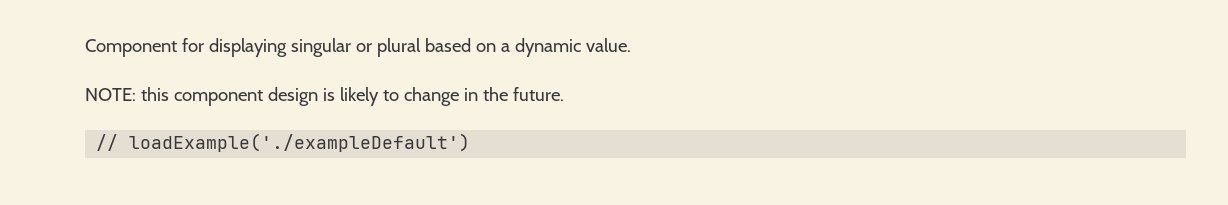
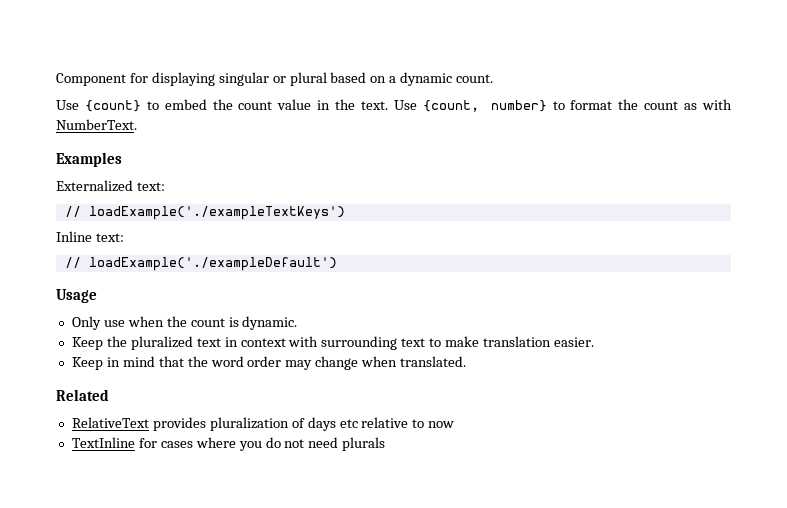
[585,38,631,52] [85,87,564,106] [96,133,471,152] value. // NOTE: this component design is likely to change in the future. // // loadExample('./exampleDefault') -> [456,74,494,83] [56,99,732,112] [56,119,137,130] [56,152,122,167] [56,180,165,192] [64,206,345,220] [56,231,124,242] [64,257,337,271] [56,289,97,303] [71,316,298,330] [71,336,594,350] [71,356,467,370] [56,389,109,401] [71,417,455,431] [71,437,386,451] count. // Use {count} to embed the count value in the text. Use {count, number} to format the count as with NumberText. // Examples // Externalized text: // // loadExample('./exampleTextKeys') // Inline text: // // loadExample('./exampleDefault') // Usage // Only use when the count is dynamic. // Keep the pluralized text in context with surrounding text to make translation easier. // Keep in mind that the word order may change when translated. // Related // RelativeText provides pluralization of days etc relative to now // TextInline for cases where you do not need plurals

